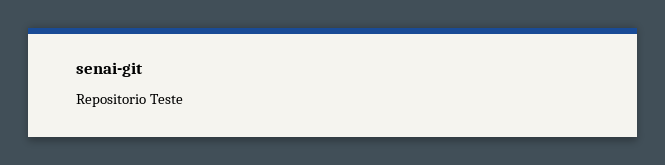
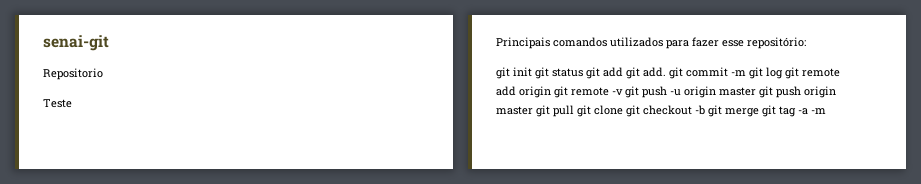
(146, 100) none -> (103, 74) //
(183, 99) none -> [496,37,806,49] [496,67,840,79] [496,86,836,98] [496,105,826,117] // Principais comandos utilizados para fazer esse repositório: // git init git status git add git add. git commit -m git log git remote add origin git remote -v git push -u origin master git push origin master git pull git clone git checkout -b git merge git tag -a -m

